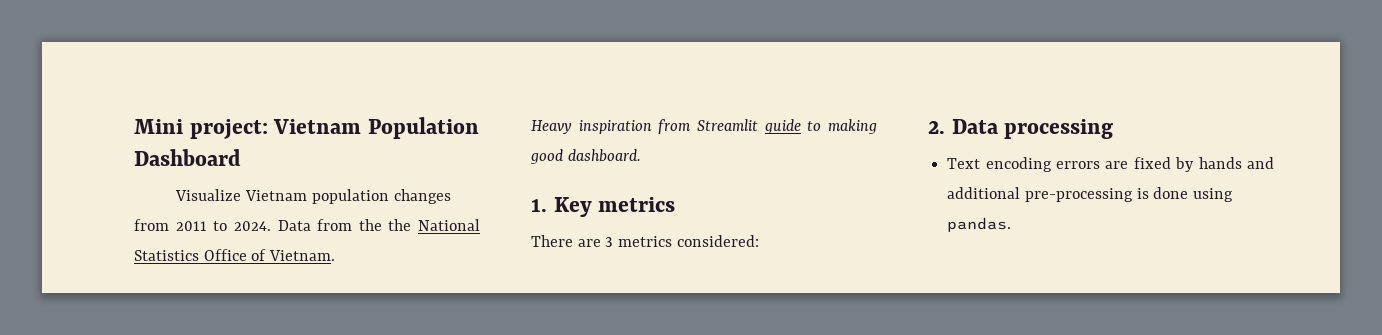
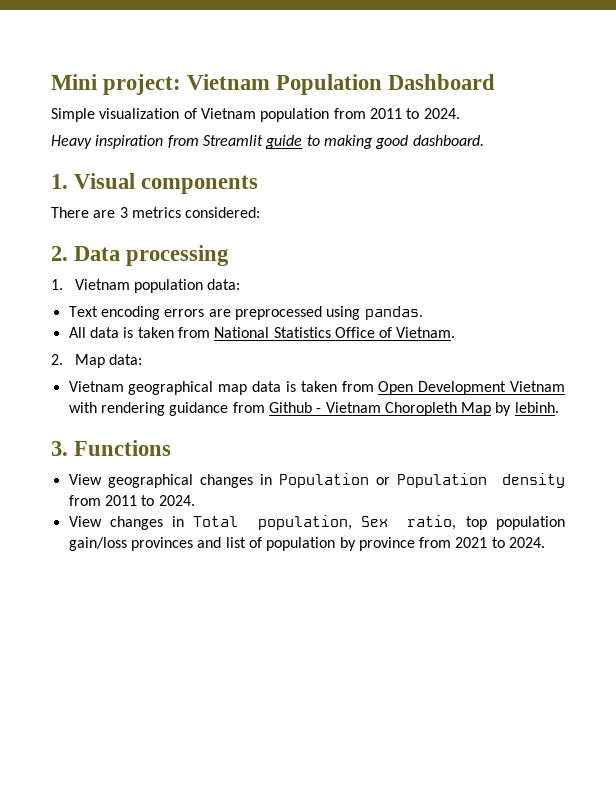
[175,189,451,204] [134,219,480,231] [134,249,336,261] Visualize Vietnam population changes from 2011 to 2024. Data from the the National Statistics Office of Vietnam. -> [51,108,460,122] Simple visualization of Vietnam population from 2011 to 2024.
[553,197,676,217] Key metrics -> [74,173,259,194] Visual components
(1114, 129) none -> [51,279,241,293] // 1. Vietnam population data:
[1133,157,1274,172] [947,187,1234,202] [947,217,1012,232] fixed by hands and additional pre-processing is done using pandas. -> [234,306,423,320] [68,327,456,338] [51,354,142,368] [68,381,565,395] [68,402,559,416] [51,440,172,456] [68,473,565,488] [68,495,195,506] [68,515,565,530] [68,537,546,551] preprocessed using pandas. // All data is taken from National Statistics Office of Vietnam. // 2. Map data: // Vietnam geographical map data is taken from Open Development Vietnam with rendering guidance from Github - Vietnam Choropleth Map by lebinh. // 3. Functions // View geographical changes in Population or Population density from 2011 to 2024. // View changes in Total population, Sex ratio, top population gain/loss provinces and list of population by province from 2021 to 2024.

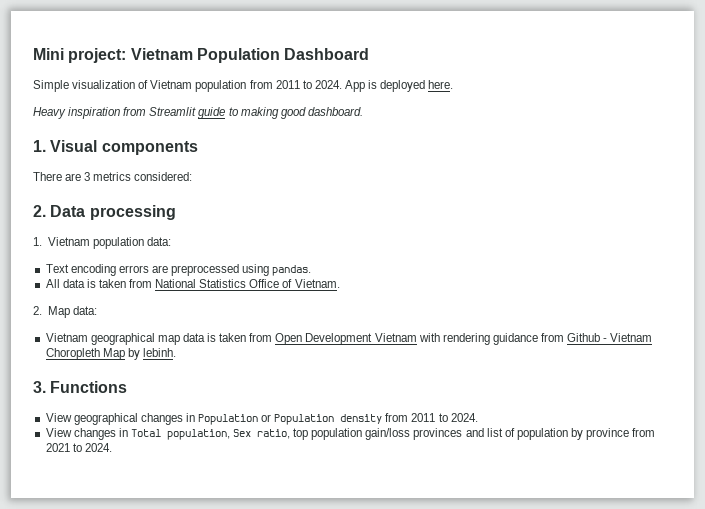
(460, 113) none -> [344,80,454,92] App is deployed here.

